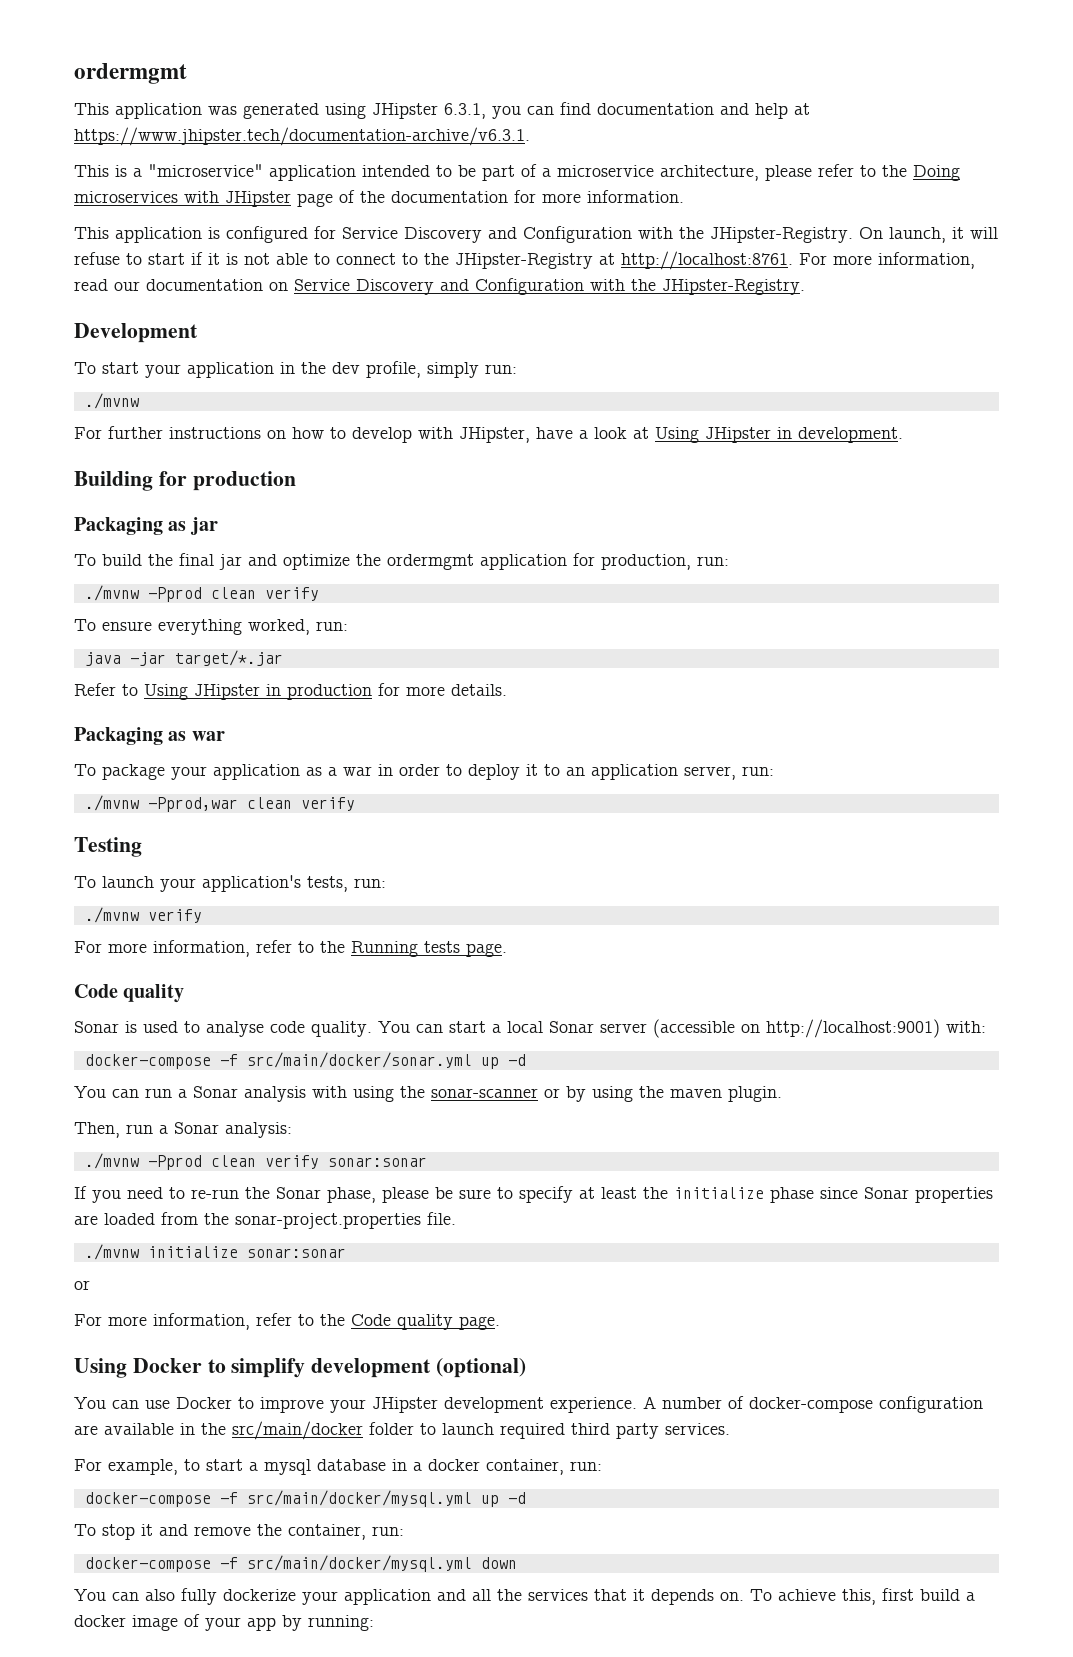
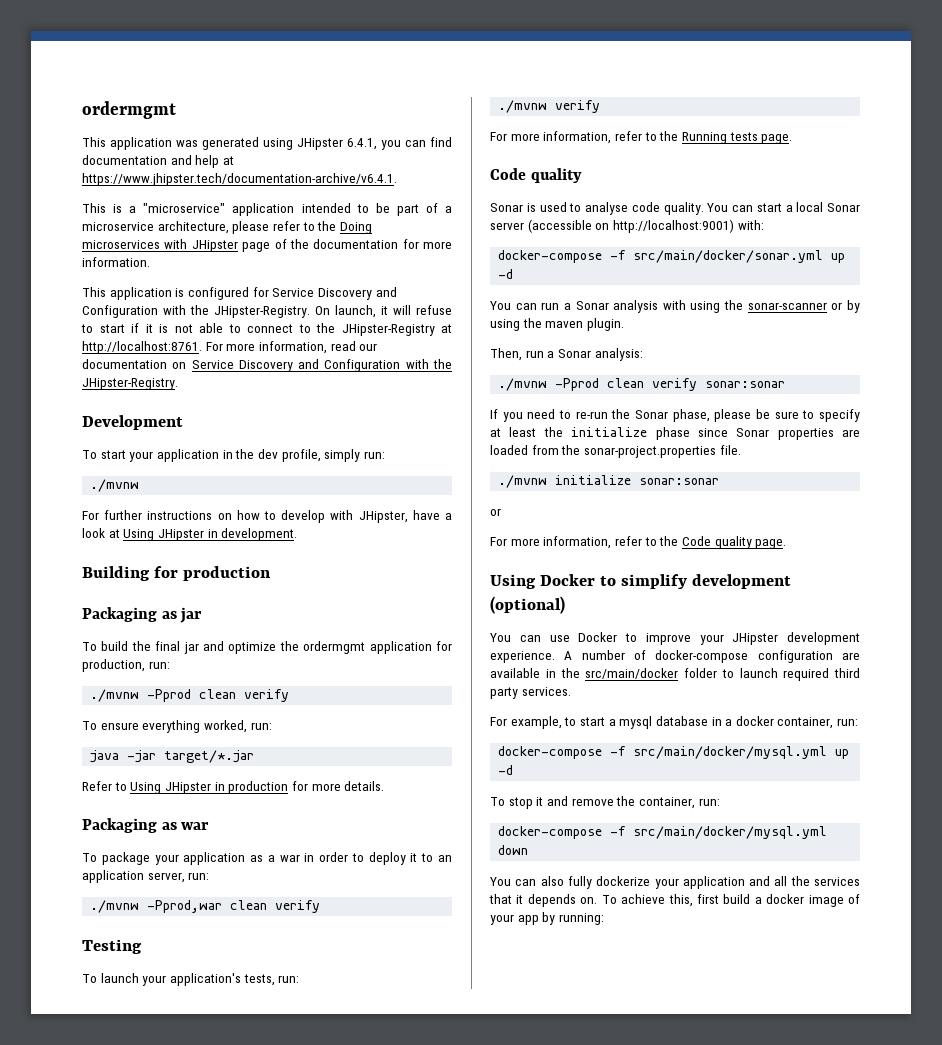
[444,103,486,119] 6.3.1, -> [347,138,377,150] 6.4.1,
[74,127,530,146] https://www.jhipster.tech/documentation-archive/v6.3.1. -> [82,173,397,186] https://www.jhipster.tech/documentation-archive/v6.4.1.

